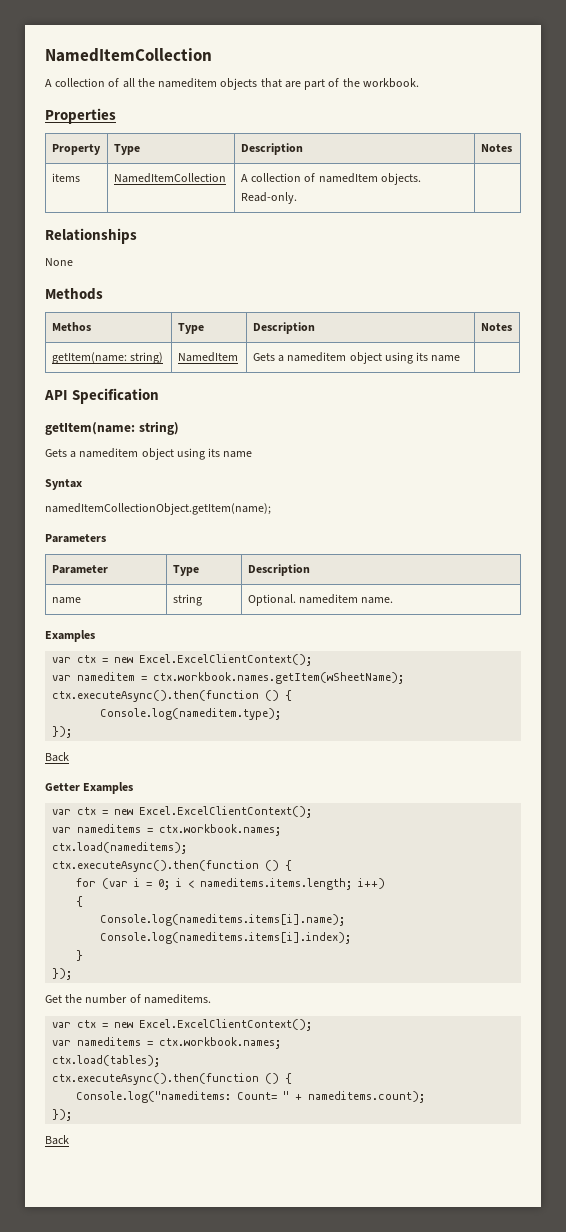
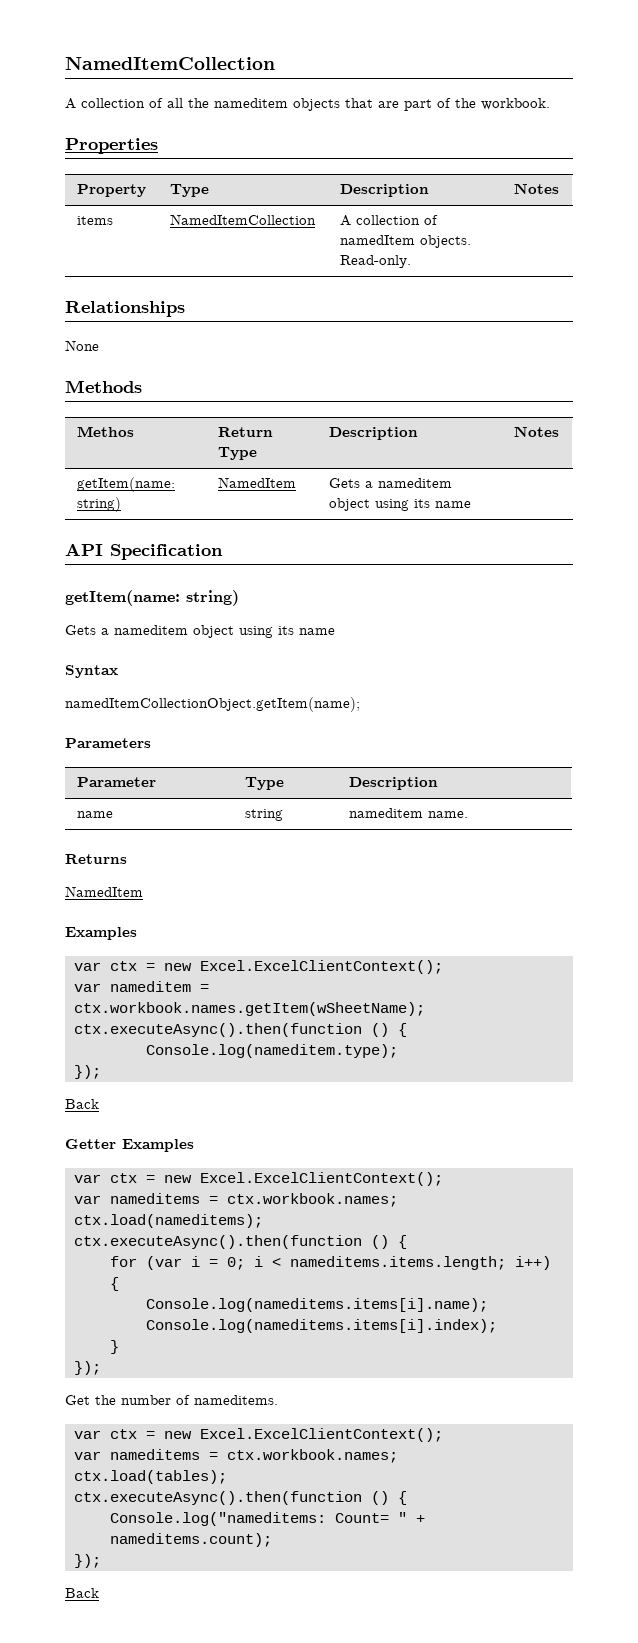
(91, 326) none -> [217,427,273,437] Return
[247,594,296,606] Optional. -> (283, 815) none
(394, 600) none -> [65,854,127,864] [65,886,143,897] // Returns // NamedItem

